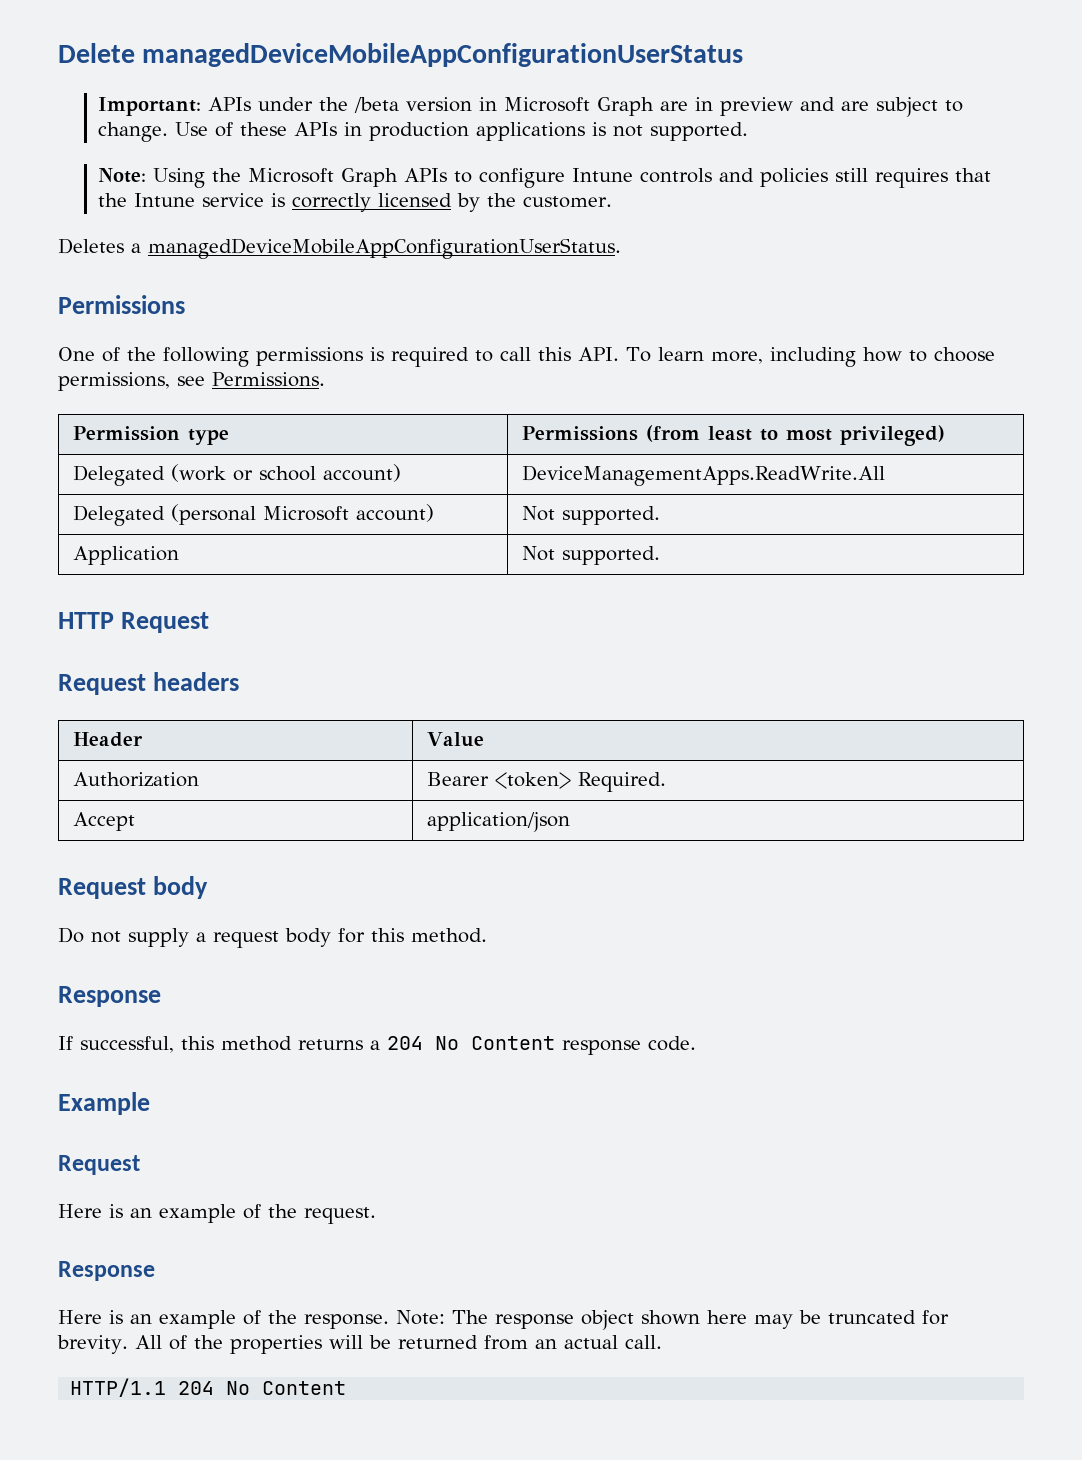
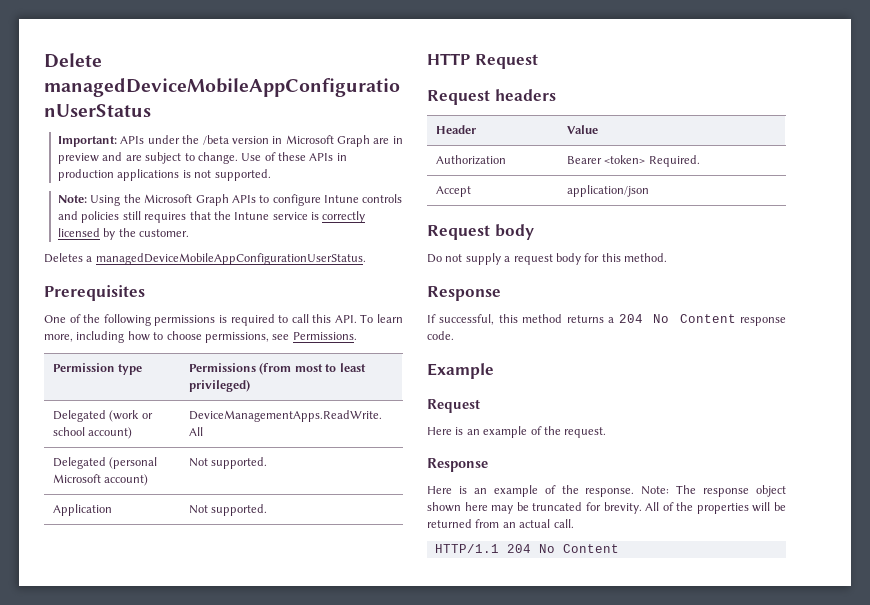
[58,295,185,314] Permissions -> [44,285,145,301] Prerequisites
[707,426,832,441] least to most -> [294,363,366,372] most to least

